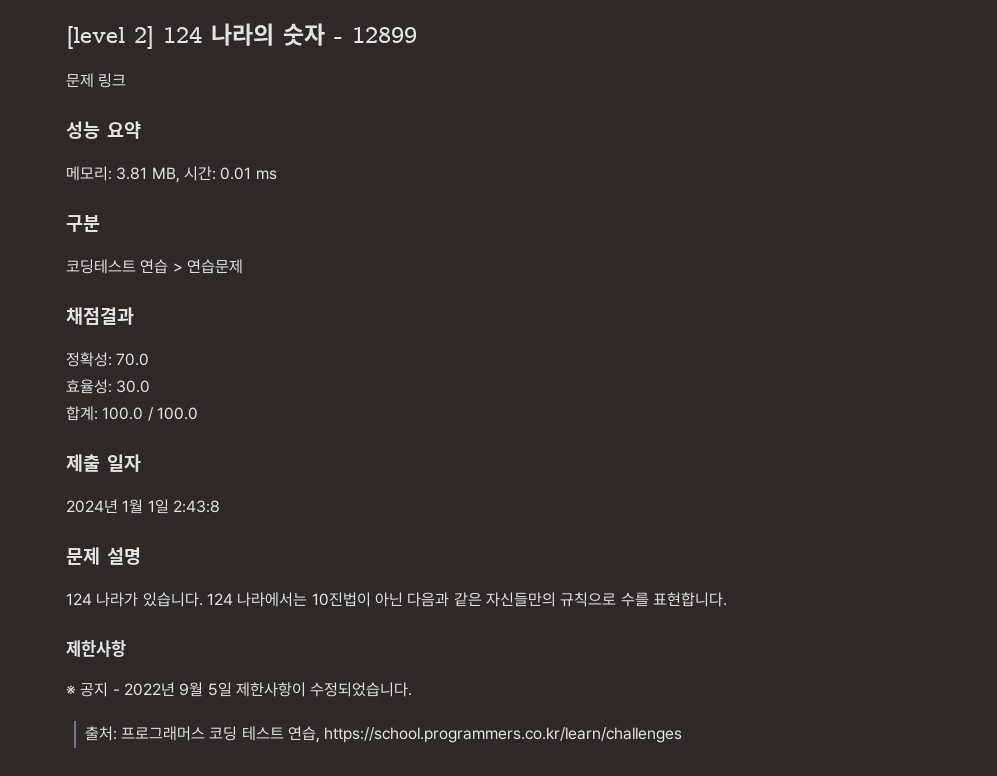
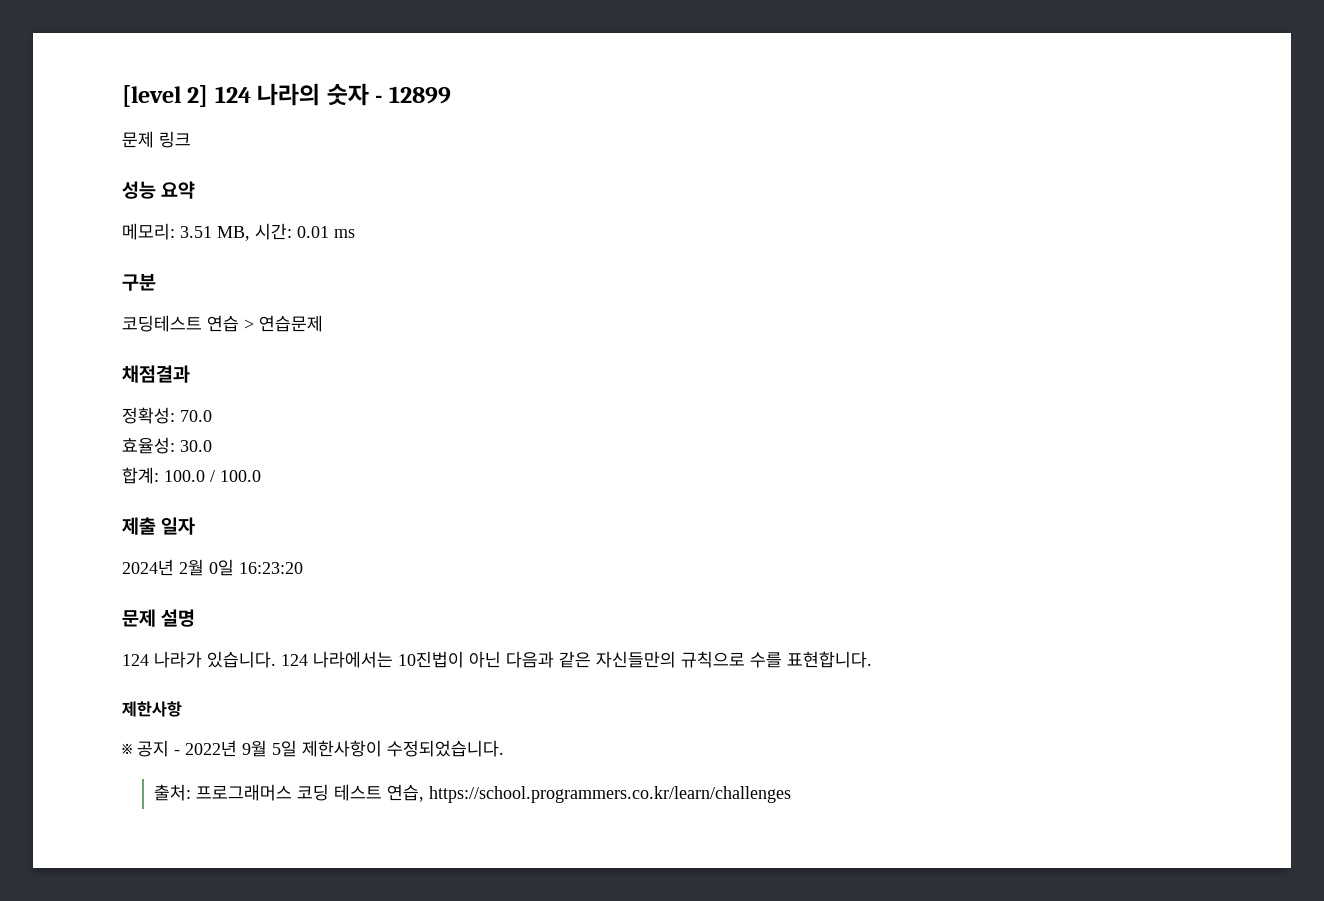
[116,167,148,180] 3.81 -> [180,226,212,238] 3.51
[122,499,220,514] 1월 1일 2:43:8 -> [179,559,303,576] 2월 0일 16:23:20

